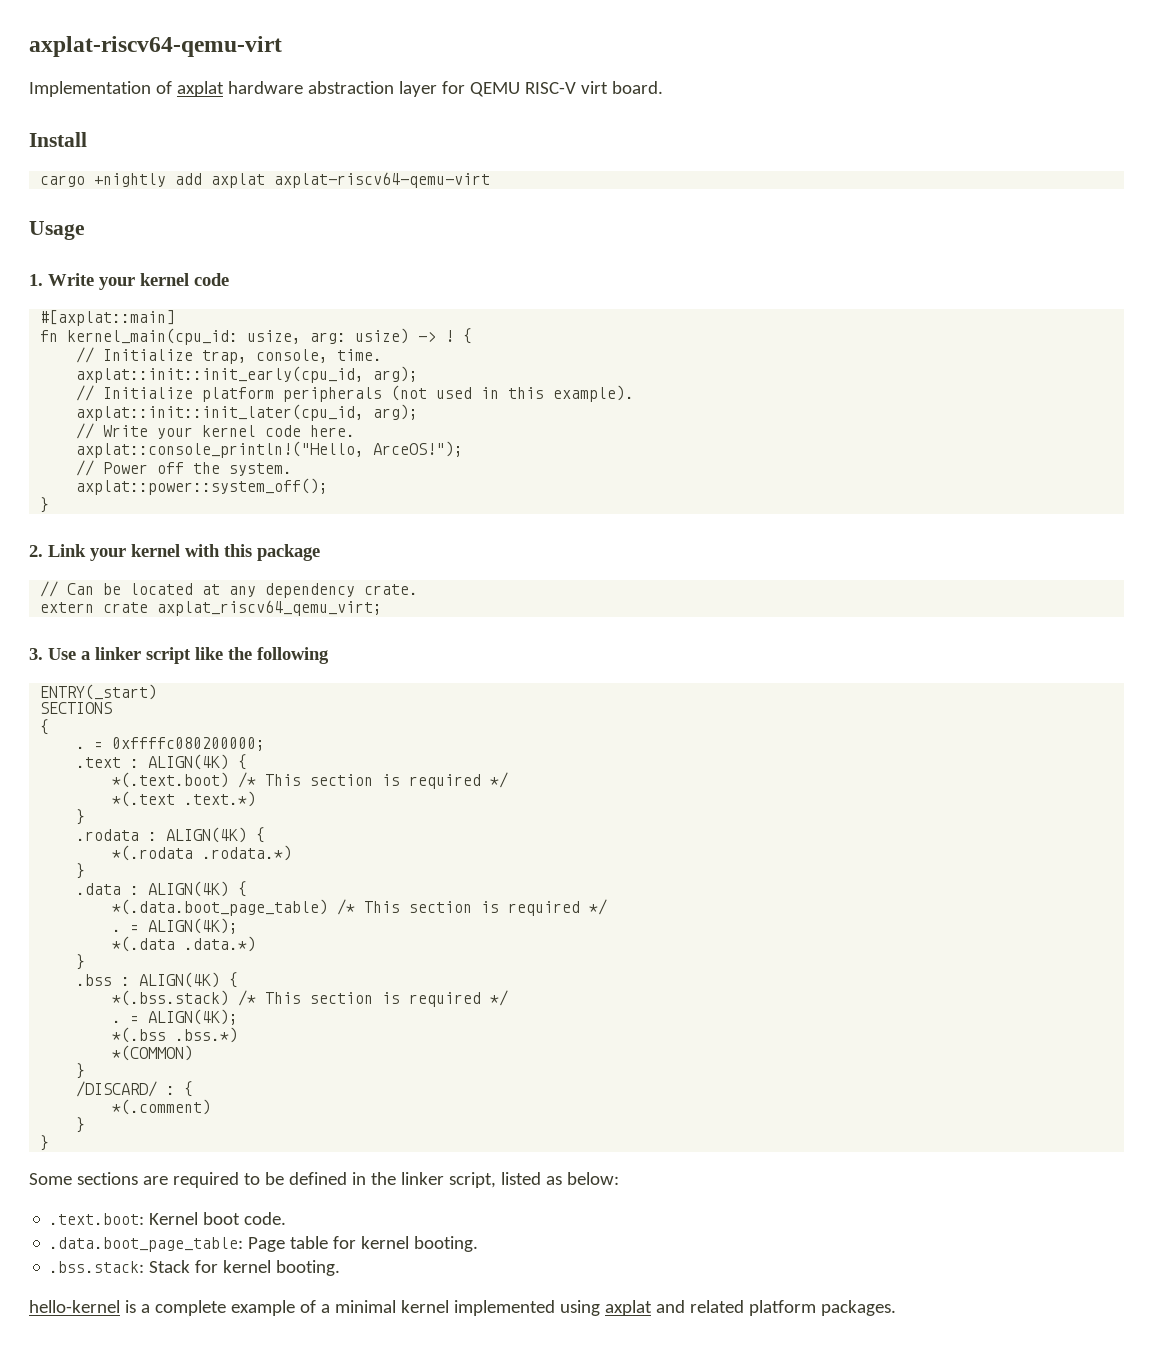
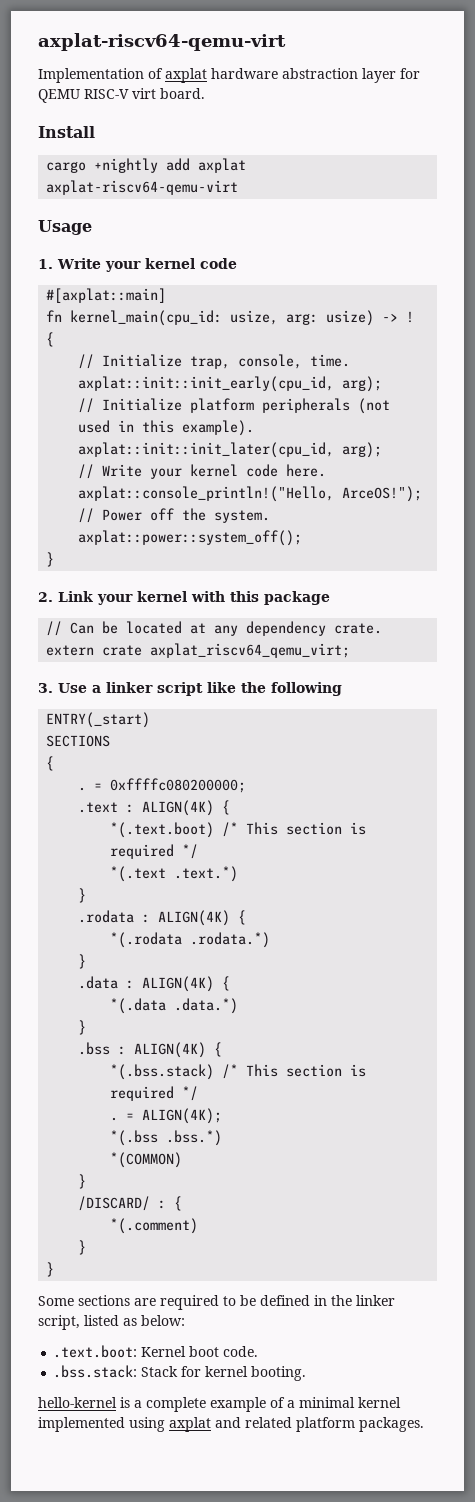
[112,899,608,916] [112,918,239,934] // *(.data.boot_page_table) /* This section is required */ // . = ALIGN(4K); -> (231, 983) none
[49,1236,479,1252] // .data.boot_page_table: Page table for kernel booting. -> (259, 1351) none

